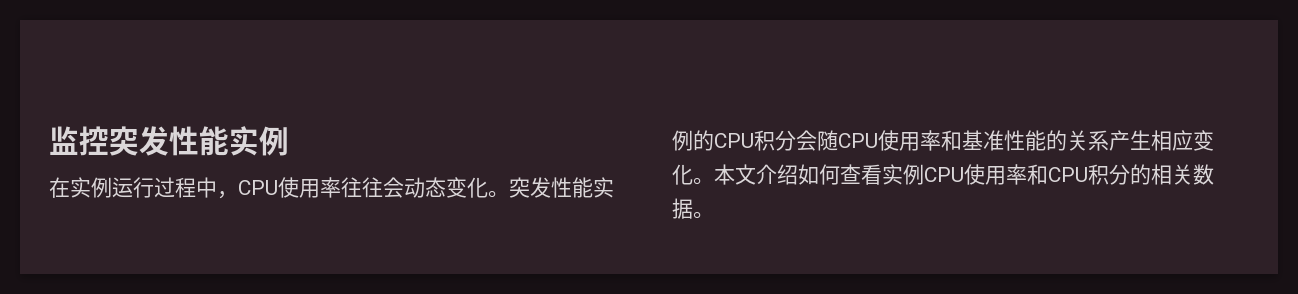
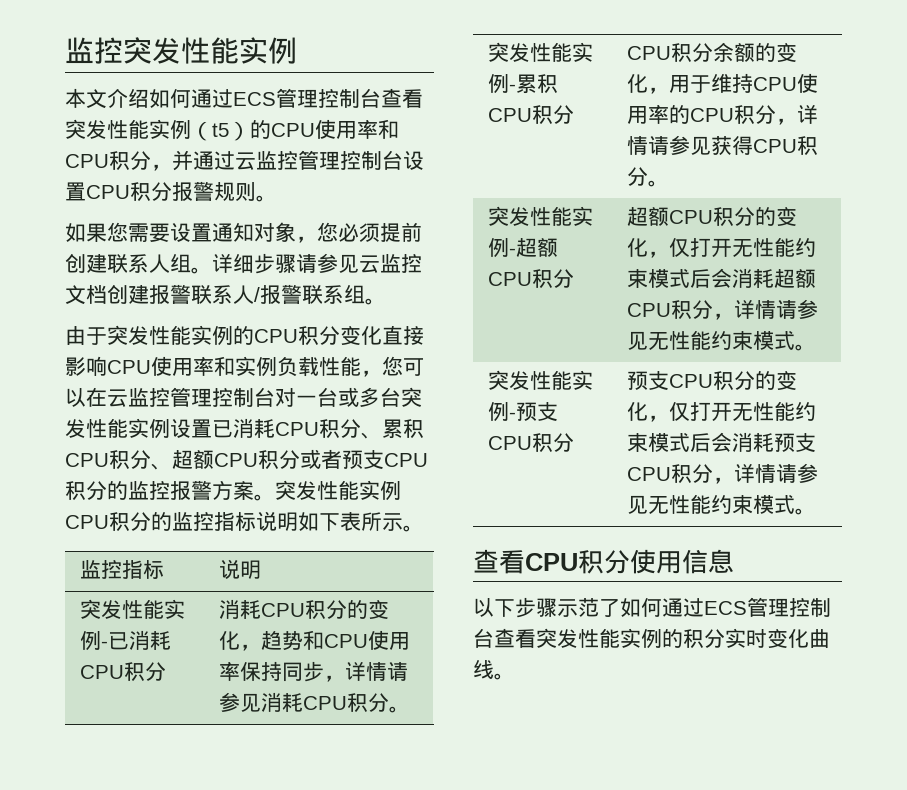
[49,177,509,199] 在实例运行过程中，CPU使用率往往会动态变化。 -> [65,88,423,109] [65,119,399,141] [65,150,424,171] [65,181,277,202] [65,222,422,243] [65,253,422,274] [65,284,386,305] [65,326,107,345] 本文介绍如何通过ECS管理控制台查看突发性能实例（t5）的CPU使用率和CPU积分，并通过云监控管理控制台设置CPU积分报警规则。 // 如果您需要设置通知对象，您必须提前创建联系人组。详细步骤请参见云监控文档创建报警联系人/报警联系组。 // 由于
[796,130,1214,151] [672,164,1214,185] [672,198,693,219] 会随CPU使用率和基准性能的关系产生相应变化。本文介绍如何查看实例CPU使用率和CPU积分的相关数据 -> [340,326,424,345] [65,356,424,377] [65,387,422,407] [65,418,424,439] [65,449,428,470] [65,480,401,501] [65,511,424,532] [80,560,165,579] [219,559,262,579] [80,599,186,619] [80,630,172,651] [80,662,167,682] [219,599,390,620] [219,630,411,651] [219,661,409,682] [219,692,411,713] [488,42,594,62] [488,74,559,94] [488,105,575,125] [627,42,798,63] [627,73,819,94] [627,104,819,125] [627,135,819,156] [627,167,670,187] [488,206,594,226] [488,238,559,258] [488,269,575,289] [627,207,798,227] [627,237,817,258] [627,268,817,289] [627,299,819,320] [627,330,817,351] [488,370,594,390] [488,402,559,422] [488,433,575,453] [627,371,798,391] [627,401,817,422] [627,432,817,452] [627,463,819,484] [627,494,817,515] [473,549,734,574] [473,597,831,618] [473,628,830,649] [473,660,494,679] 变化直接影响CPU使用率和实例负载性能，您可以在云监控管理控制台对一台或多台突发性能实例设置已消耗CPU积分、累积CPU积分、超额CPU积分或者预支CPU积分的监控报警方案。突发性能实例CPU积分的监控指标说明如下表所示。 // 监控指标 | 说明 // 突发性能实例-已消耗CPU积分 | 消耗CPU积分的变化，趋势和CPU使用率保持同步，详情请参见消耗CPU积分。 // 突发性能实例-累积CPU积分 | CPU积分余额的变化，用于维持CPU使用率的CPU积分，详情请参见获得CPU积分。 // 突发性能实例-超额CPU积分 | 超额CPU积分的变化，仅打开无性能约束模式后会消耗超额CPU积分，详情请参见无性能约束模式。 // 突发性能实例-预支CPU积分 | 预支CPU积分的变化，仅打开无性能约束模式后会消耗预支CPU积分，详情请参见无性能约束模式。 // 查看CPU积分使用信息 // 以下步骤示范了如何通过ECS管理控制台查看突发性能实例的积分实时变化曲线

